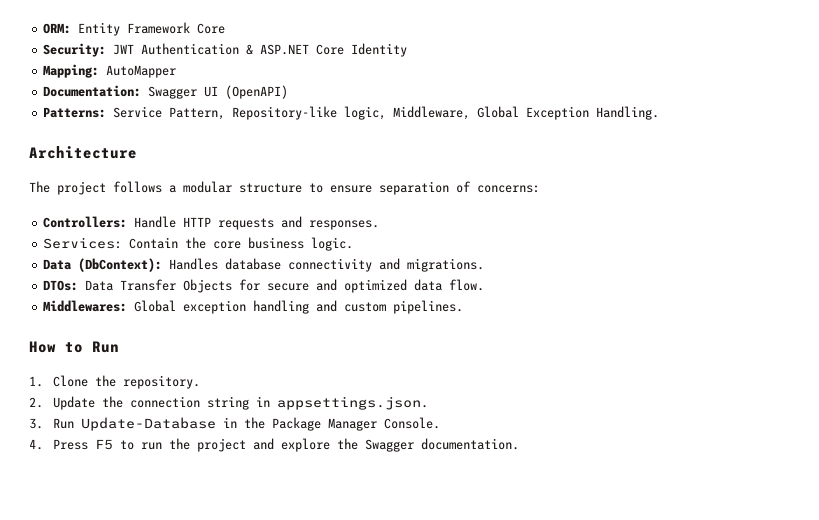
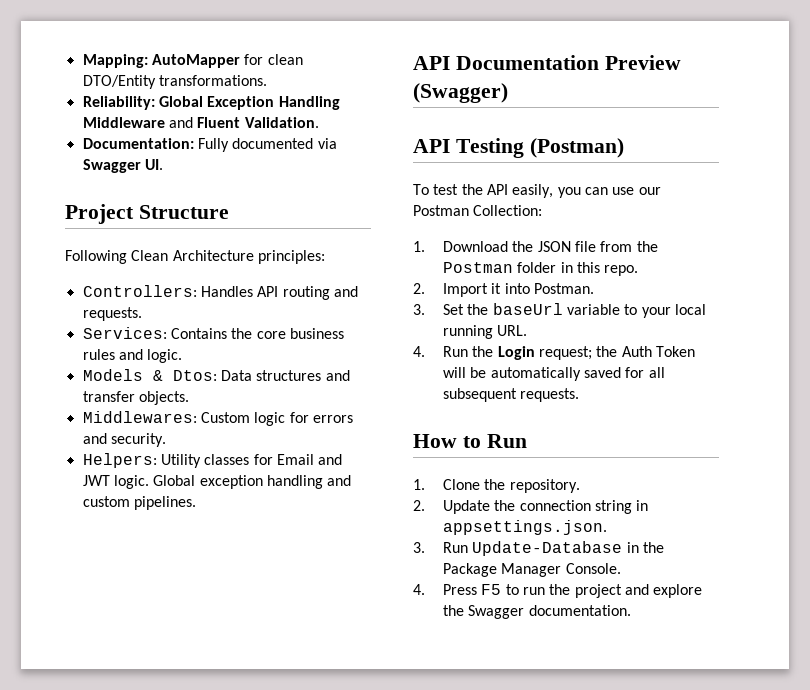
[43,22,226,36] [43,43,408,57] [43,64,177,78] [43,85,289,99] [43,106,660,120] [29,146,137,159] [29,181,540,195] [43,216,380,230] ORM: Entity Framework Core // Security: JWT Authentication & ASP.NET Core Identity // Mapping: AutoMapper // Documentation: Swagger UI (OpenAPI) // Patterns: Service Pattern, Repository-like logic, Middleware, Global Exception Handling. // Architecture // The project follows a modular structure to ensure separation of concerns: // Controllers: Handle HTTP requests and responses. -> [82,54,303,68] [82,75,267,89] [82,96,340,110] [82,117,319,128] [82,138,337,152] [82,159,163,173] [65,204,229,224] [65,250,325,264] [82,285,358,300] [82,307,142,321] Mapping: AutoMapper for clean DTO/Entity transformations. // Reliability: Global Exception Handling Middleware and Fluent Validation. // Documentation: Fully documented via Swagger UI. // Project Structure // Following Clean Architecture principles: // Controllers: Handles API routing and requests.
[129,237,179,249] Contain -> [170,328,227,339] Contains
(305, 243) none -> [82,349,143,360] rules and
[43,258,485,272] [43,279,485,293] [43,300,128,312] Data (DbContext): Handles database connectivity and migrations. // DTOs: Data Transfer Objects for secure and optimized data flow. // Middlewares: -> [82,369,350,381] [82,391,189,405] [82,411,353,426] [82,433,166,447] [82,453,343,468] [82,475,149,489] Models & Dtos: Data structures and transfer objects. // Middlewares: Custom logic for errors and security. // Helpers: Utility classes for Email and JWT logic.
(464, 307) none -> [413,55,681,70] [413,83,508,103] [413,138,624,158] [413,184,661,198] [413,205,543,216] [413,241,658,252] [443,262,639,276] [413,283,594,297] [413,303,706,318] [443,325,528,339] [413,346,695,360] [443,367,665,381] [443,388,580,402] // API Documentation Preview (Swagger) // API Testing (Postman) // To test the API easily, you can use our Postman Collection: // 1. Download the JSON file from the Postman folder in this repo. // 2. Import it into Postman. // 3. Set the baseUrl variable to your local running URL. // 4. Run the Login request; the Auth Token will be automatically saved for all subsequent requests.

